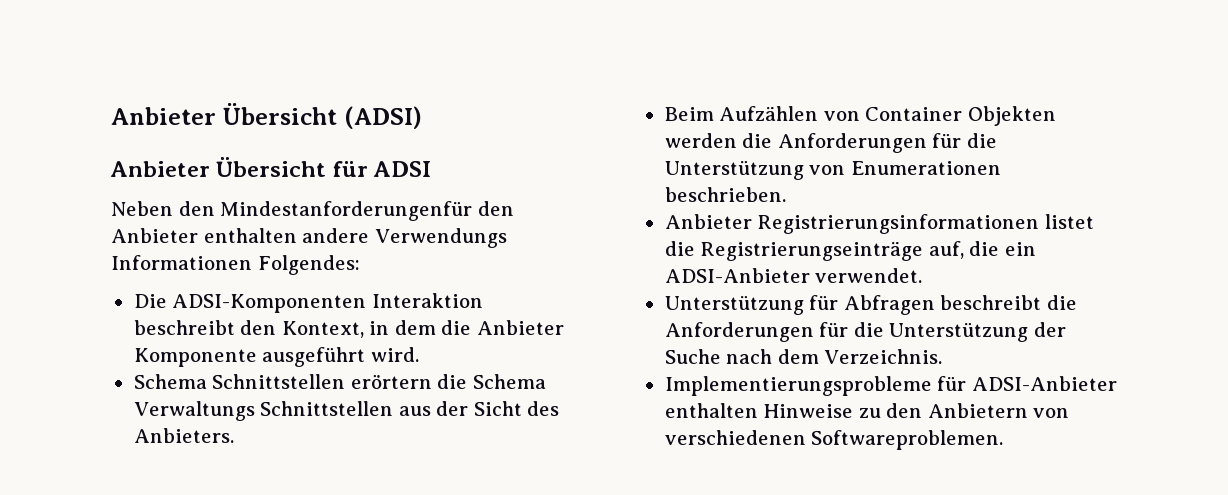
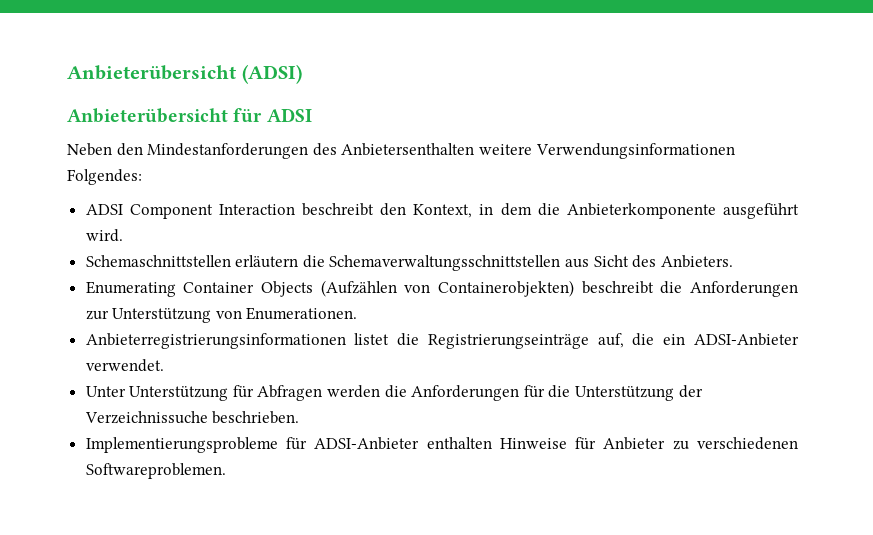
[111,103,337,125] Anbieter Übersicht -> [67,65,236,80] Anbieterübersicht
[110,157,327,177] Anbieter Übersicht -> [67,108,228,123] Anbieterübersicht
[220,201,514,221] [111,228,507,248] [111,255,360,275] [133,293,483,313] Mindestanforderungenfür den Anbieter enthalten andere Verwendungs Informationen Folgendes: // Die ADSI-Komponenten Interaktion -> [147,143,735,159] [67,169,142,185] [85,204,295,219] Mindestanforderungen des Anbietersenthalten weitere Verwendungsinformationen Folgendes: // ADSI Component Interaction
[476,320,564,335] [133,348,257,367] Anbieter Komponente -> [566,203,716,219] Anbieterkomponente
[133,374,546,389] [133,401,560,421] [133,428,234,443] [664,106,1056,126] [664,133,997,153] [664,161,1001,180] [664,187,786,202] [664,214,1040,234] Schema Schnittstellen erörtern die Schema Verwaltungs Schnittstellen aus der Sicht des Anbieters. // Beim Aufzählen von Container Objekten werden die Anforderungen für die Unterstützung von Enumerationen beschrieben. // Anbieter Registrierungsinformationen -> [85,255,733,271] [85,280,798,297] [85,307,358,323] [85,333,346,349] Schemaschnittstellen erläutern die Schemaverwaltungsschnittstellen aus Sicht des Anbieters. // Enumerating Container Objects (Aufzählen von Containerobjekten) beschreibt die Anforderungen zur Unterstützung von Enumerationen. // Anbieterregistrierungsinformationen
(923, 275) none -> [85,386,126,397] Unter
[940,295,1042,310] beschreibt -> [327,385,381,398] werden
[664,349,943,364] Suche nach dem Verzeichnis. -> [84,411,300,424] Verzeichnissuche beschrieben.
[858,403,1070,418] zu den Anbietern von -> [575,437,689,450] für Anbieter zu

